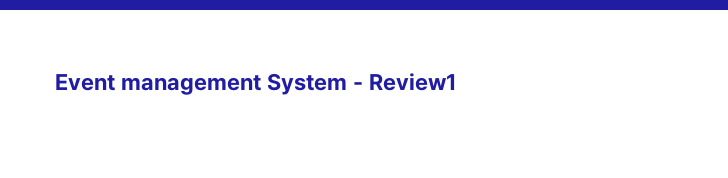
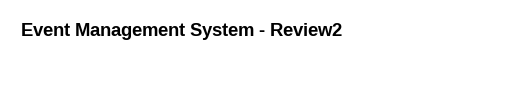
[121,75,262,95] management -> [75,23,185,40] Management
[369,73,458,91] Review1 -> [270,23,342,36] Review2

